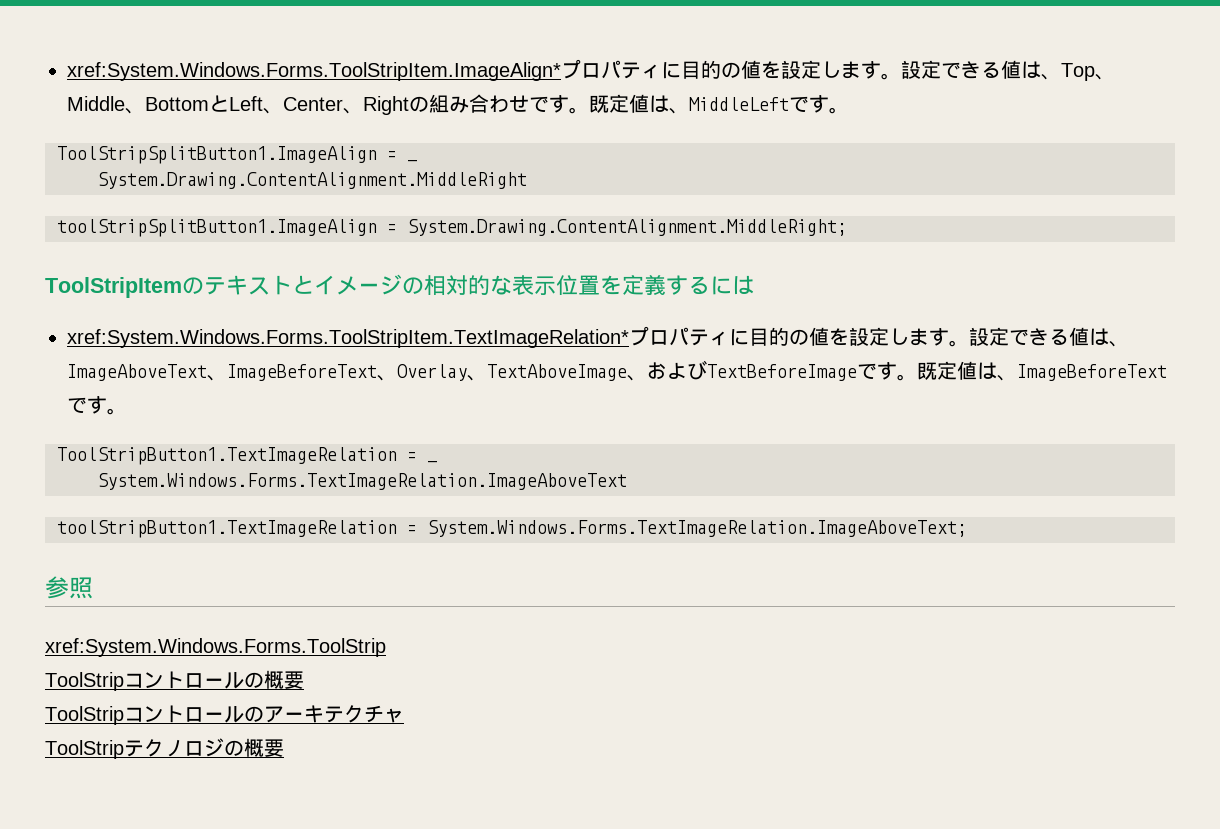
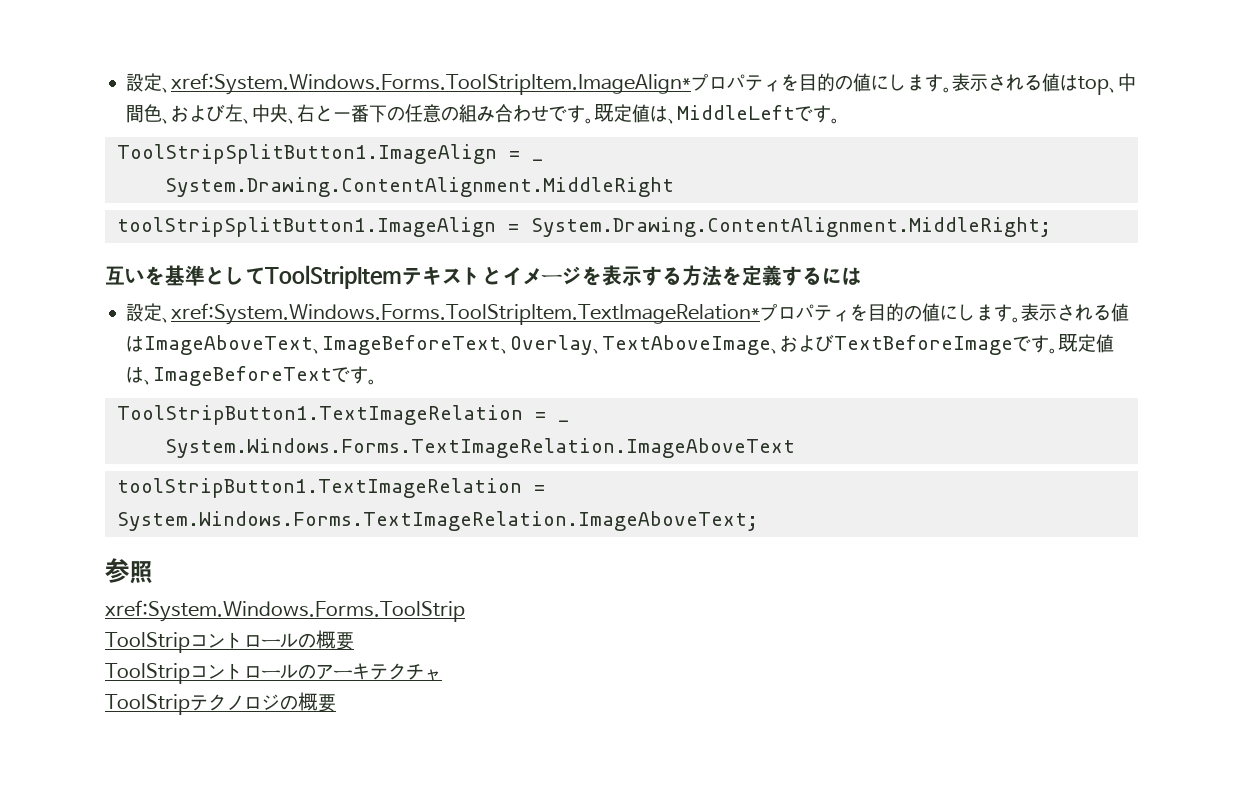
(67, 71) none -> [126,73,172,93] 設定、
[661,60,1115,81] [67,95,409,115] に目的の値を設定します。設定できる値は、Top、Middle、BottomとLeft、Center、Right -> [781,73,1137,95] [126,104,442,124] を目的の値にします。表示される値はtop、中間色、および左、中央、右と一番下の任意
[45,277,204,298] ToolStripItemの -> [105,265,402,289] 互いを基準としてToolStripItem
[402,275,600,295] の相対的な表示位置 -> [581,265,722,286] を表示する方法
(754, 285) none -> [126,303,172,323] 設定、
[729,327,1129,347] に目的の値を設定します。設定できる値は、 -> [850,303,1130,323] [126,335,145,352] を目的の値にします。表示される値は

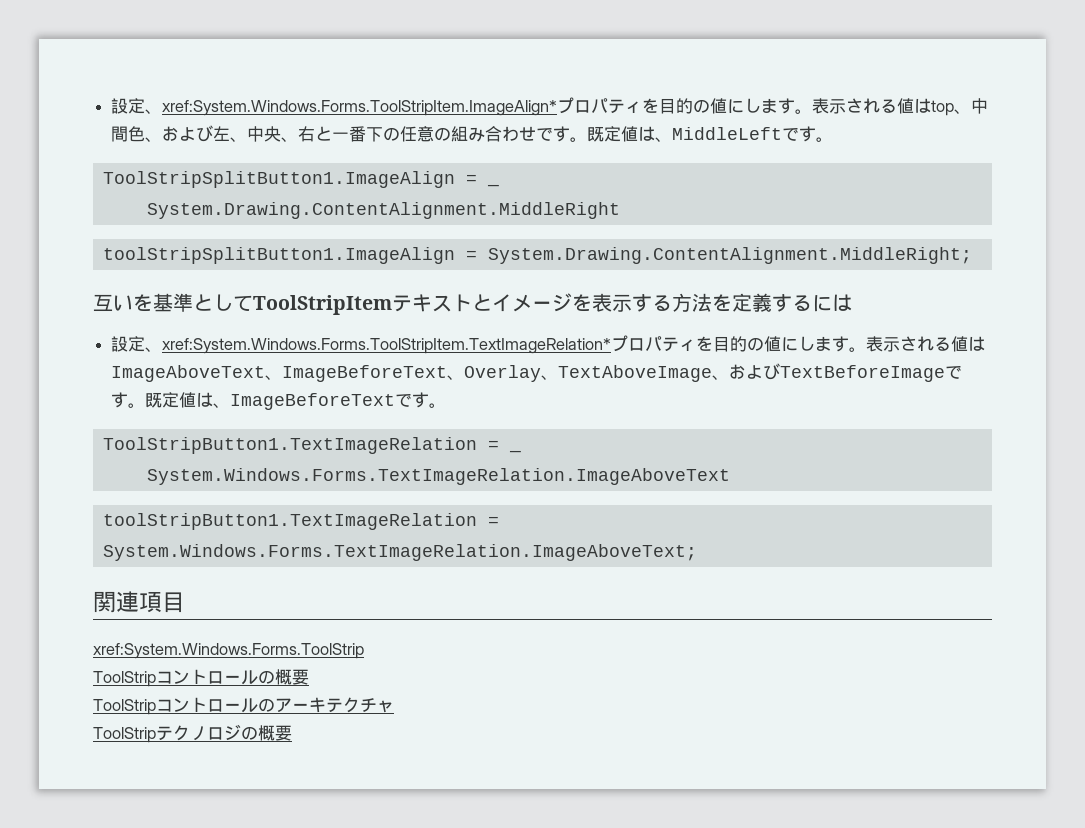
[105,558,152,584] 参照 -> [93,591,185,613] 関連項目

